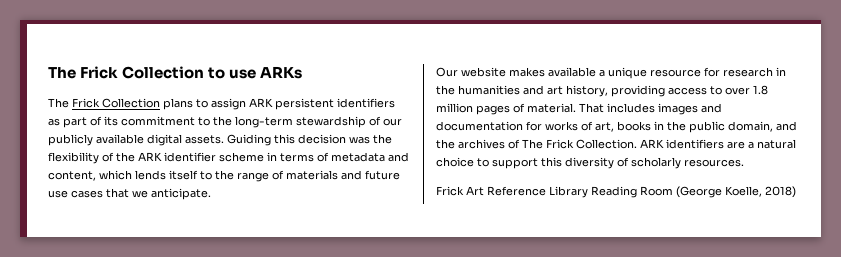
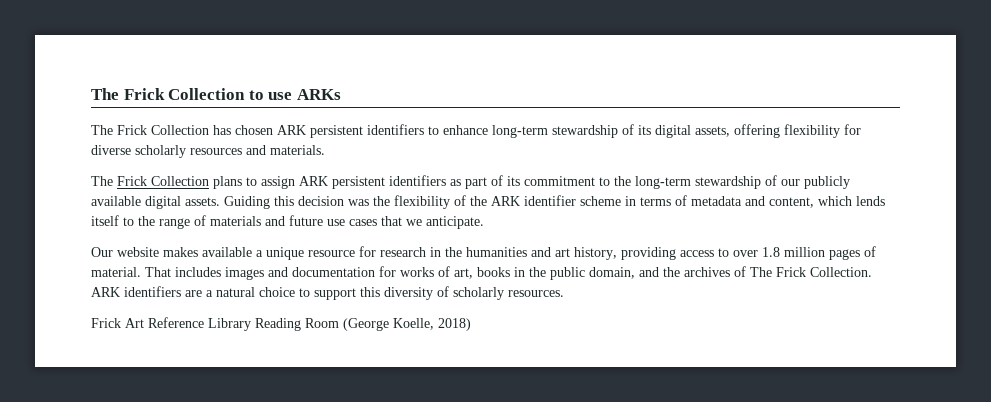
(303, 72) none -> [91,124,861,138] [91,145,325,158] // The Frick Collection has chosen ARK persistent identifiers to enhance long-term stewardship of its digital assets, offering flexibility for diverse scholarly resources and materials.

